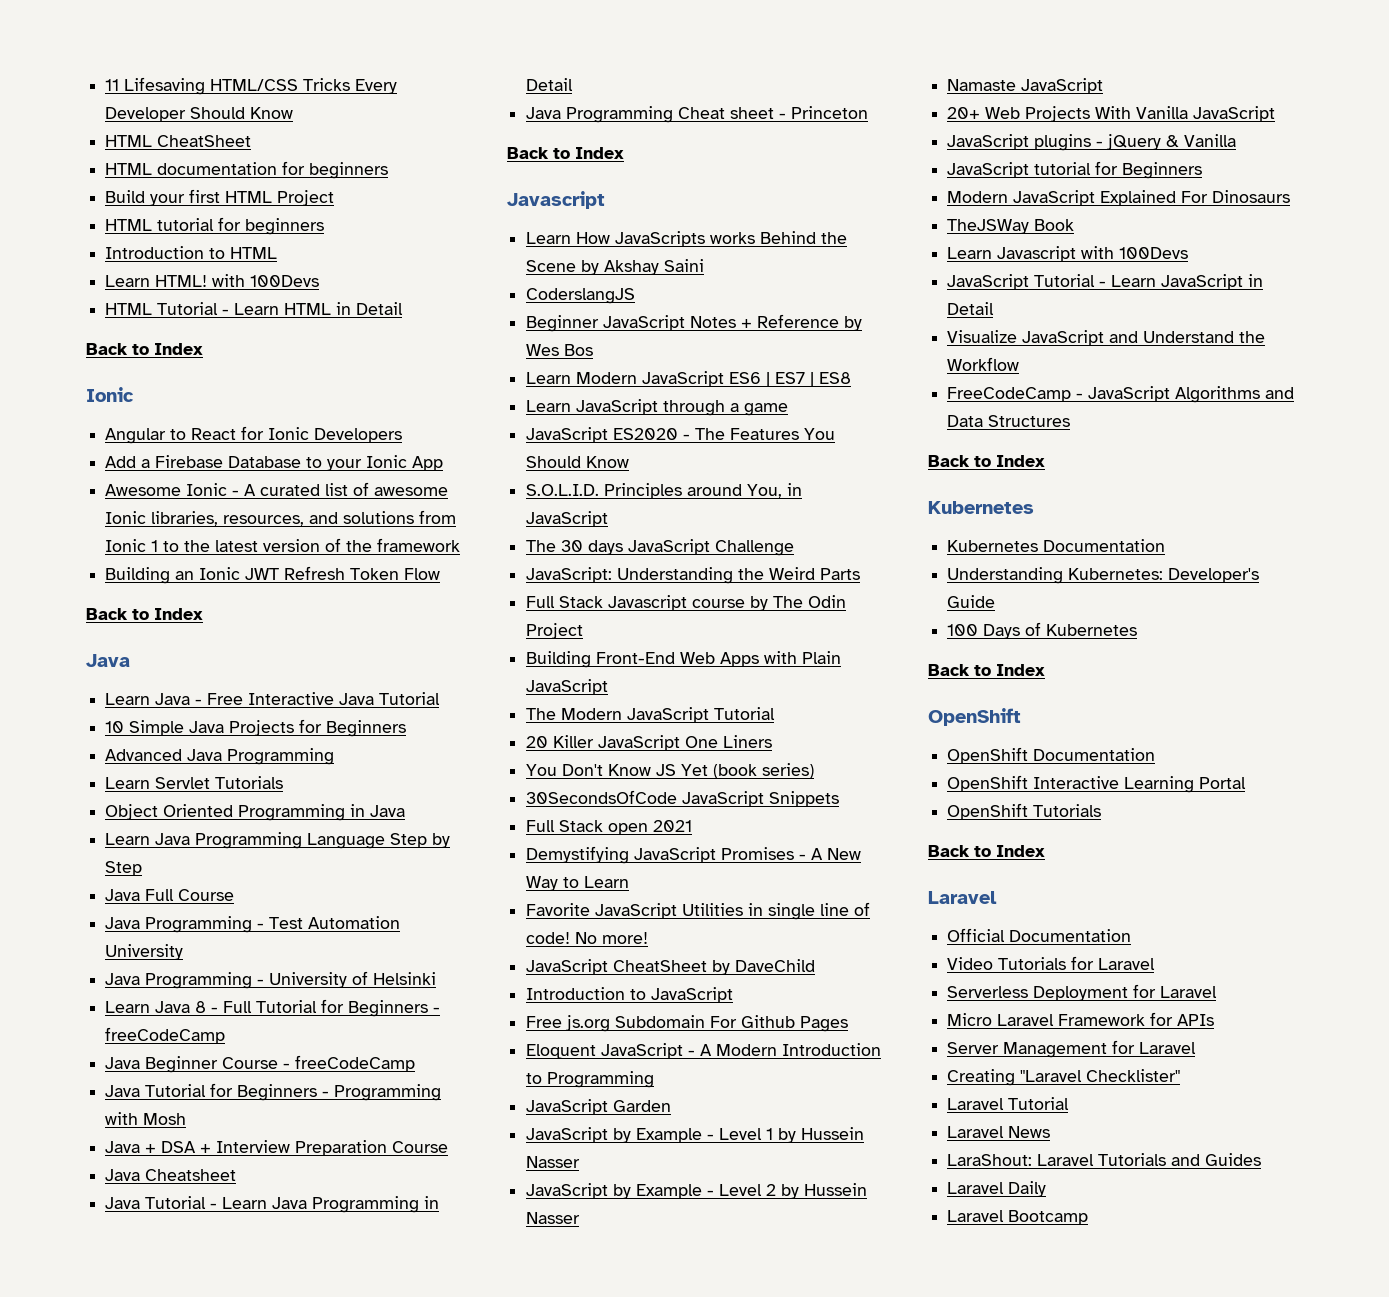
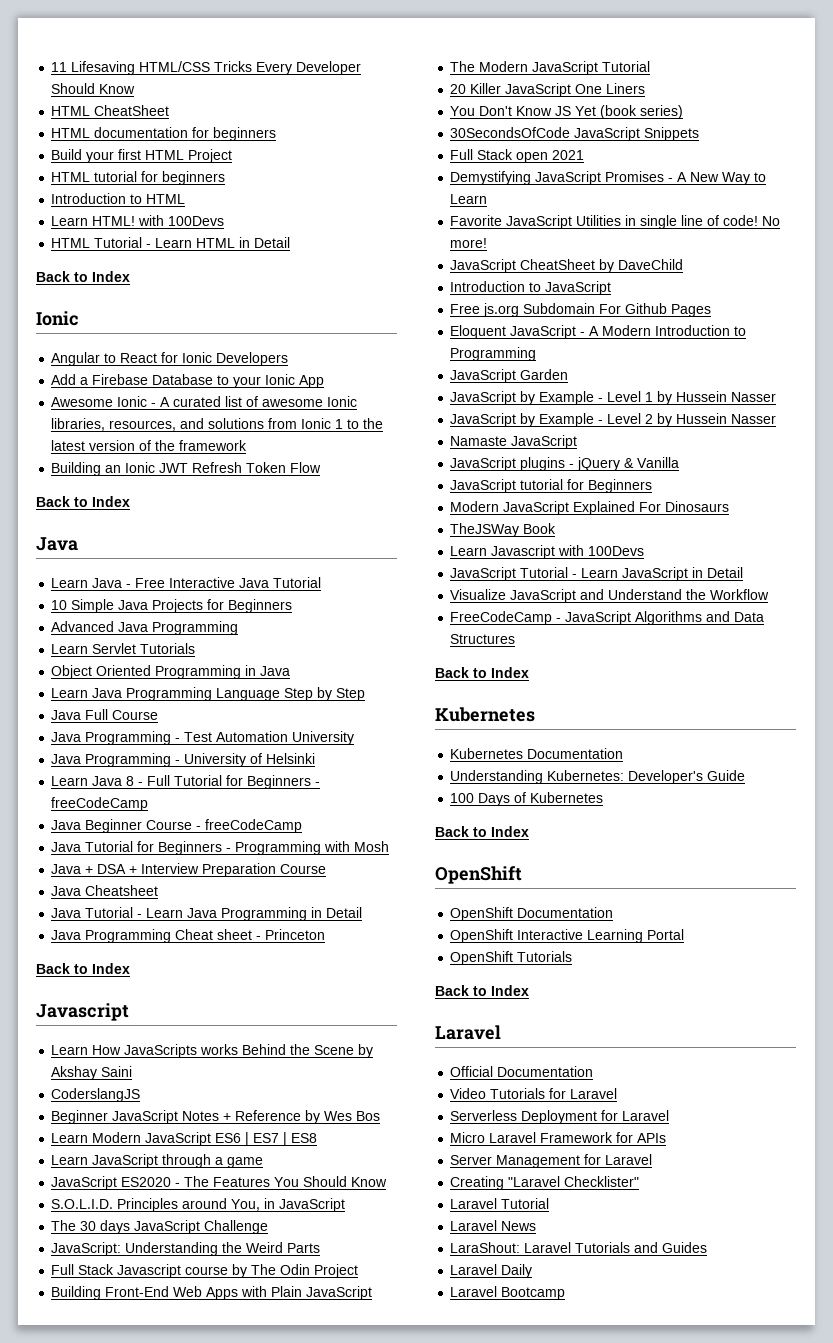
[947,106,1276,122] // 20+ Web Projects With Vanilla JavaScript -> (578, 442) none

